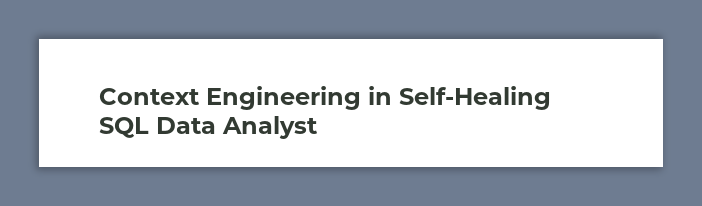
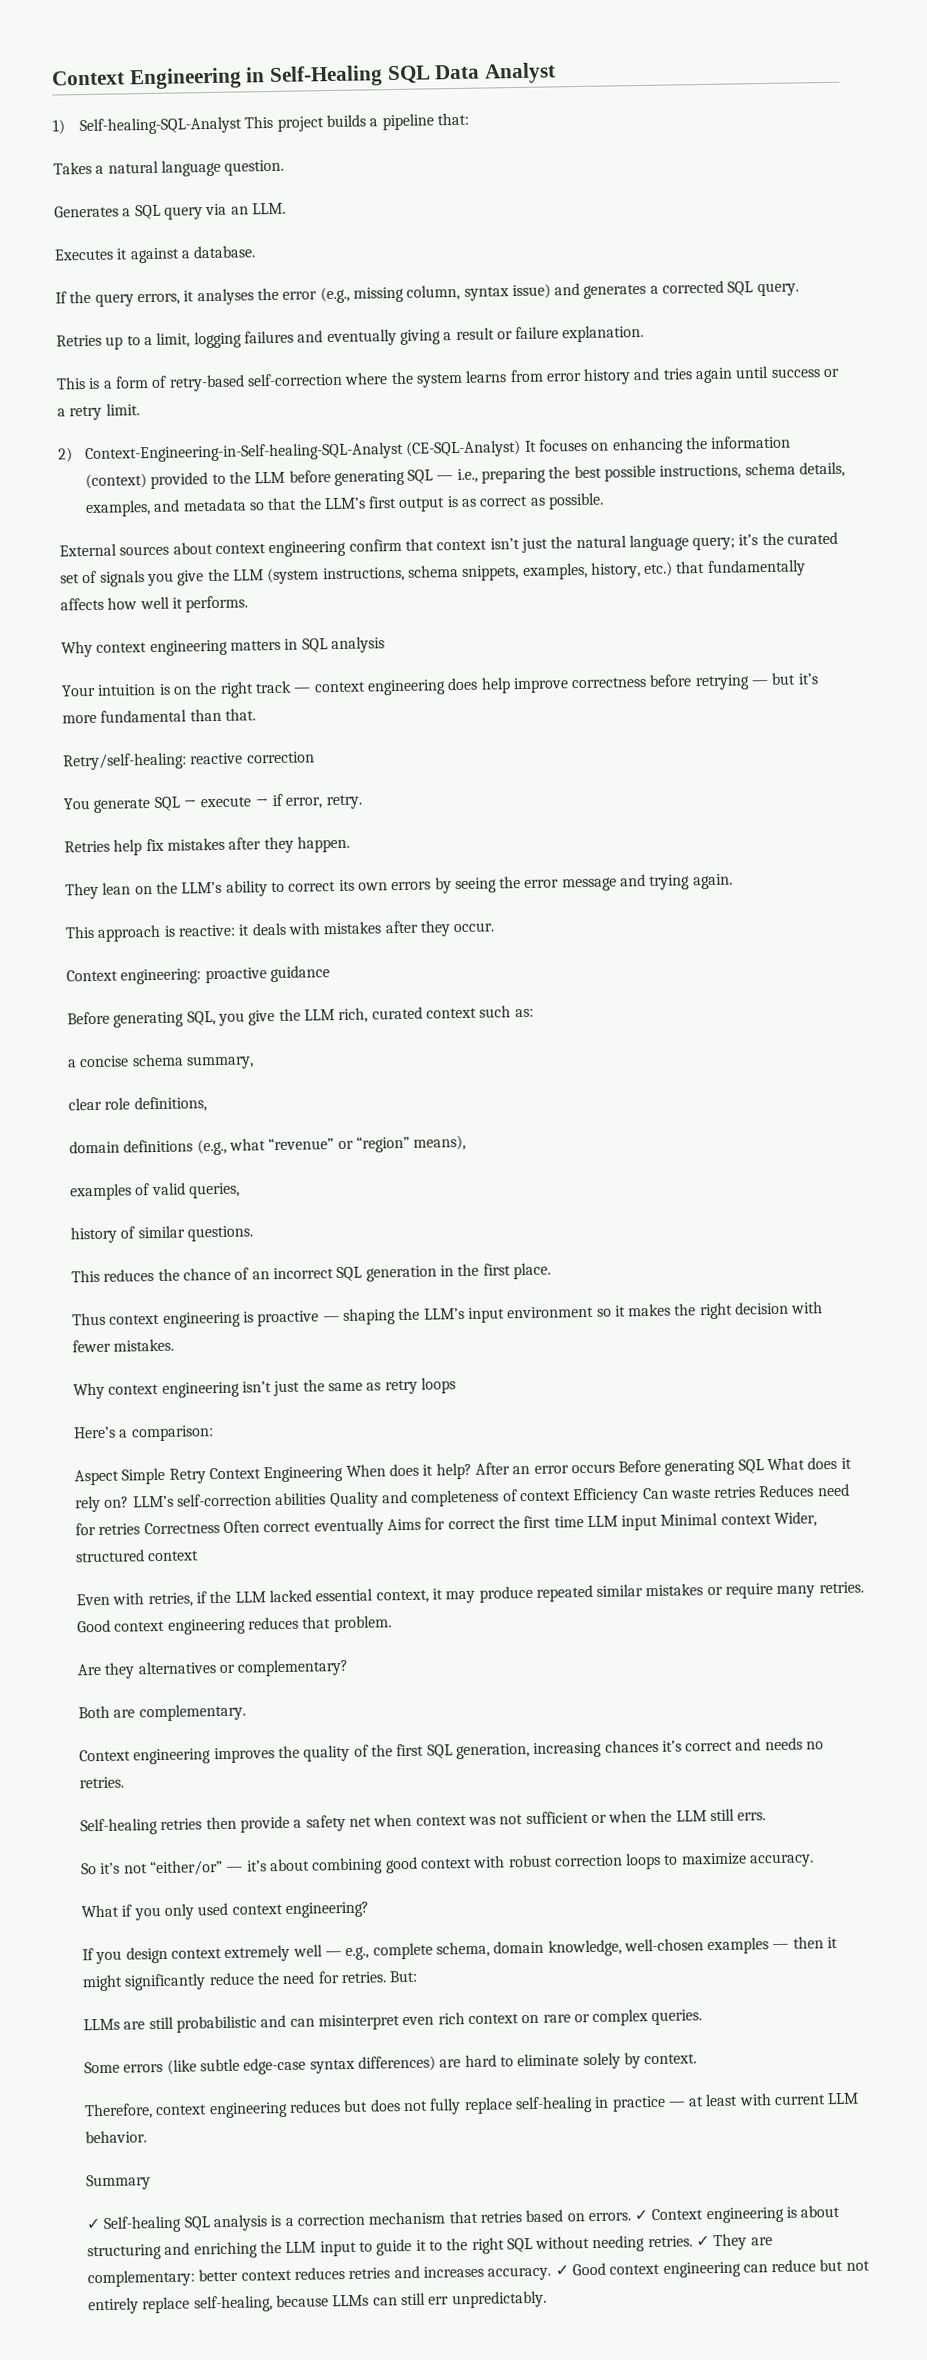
(318, 127) none -> [52,112,469,136] [53,159,285,177] [54,202,286,220] [54,245,256,264] [55,280,799,307] [56,324,645,350] [56,365,841,392] [57,403,140,421] [58,435,792,464] [84,461,846,490] [84,492,605,518] [59,531,839,558] [60,559,806,587] [60,595,249,613] [61,636,385,658] [61,672,818,698] [62,708,256,724] [63,751,315,771] [63,793,362,813] [64,835,350,856] [65,873,733,900] [65,920,495,942] [66,965,330,985] [67,1005,534,1028] [67,1053,254,1070] [68,1096,207,1113] [69,1134,467,1156] [70,1182,240,1201] [70,1225,253,1244] [71,1262,551,1283] [72,1301,824,1328] [72,1338,175,1353] [73,1377,456,1400] [73,1425,214,1442] [74,1456,852,1486] [75,1483,850,1513] [75,1511,818,1536] [75,1549,200,1563] [76,1581,864,1608] [77,1615,392,1635] [77,1658,350,1679] [78,1703,246,1722] [79,1737,825,1765] [79,1776,124,1789] [80,1808,767,1836] [81,1852,815,1877] [81,1901,369,1921] [82,1936,839,1965] [82,1970,419,1992] [83,2009,703,2033] [84,2052,698,2075] [84,2092,860,2120] [85,2130,147,2144] [86,2174,151,2191] [86,2205,841,2233] [87,2233,773,2261] [87,2258,870,2288] [88,2290,547,2315] // 1) Self-healing-SQL-Analyst This project builds a pipeline that: // Takes a natural language question. // Generates a SQL query via an LLM. // Executes it against a database. // If the query errors, it analyses the error (e.g., missing column, syntax issue) and generates a corrected SQL query. // Retries up to a limit, logging failures and eventually giving a result or failure explanation. // This is a form of retry-based self-correction where the system learns from error history and tries again until success or a retry limit. // 2) Context-Engineering-in-Self-healing-SQL-Analyst (CE-SQL-Analyst) It focuses on enhancing the information (context) provided to the LLM before generating SQL — i.e., preparing the best possible instructions, schema details, examples, and metadata so that the LLM’s first output is as correct as possible. // External sources about context engineering confirm that context isn’t just the natural language query; it’s the curated set of signals you give the LLM (system instructions, schema snippets, examples, history, etc.) that fundamentally affects how well it performs. // Why context engineering matters in SQL analysis // Your intuition is on the right track — context engineering does help improve correctness before retrying — but it’s more fundamental than that. // Retry/self-healing: reactive correction // You generate SQL → execute → if error, retry. // Retries help fix mistakes after they happen. // They lean on the LLM’s ability to correct its own errors by seeing the error message and trying again. // This approach is reactive: it deals with mistakes after they occur. // Context engineering: proactive guidance // Before generating SQL, you give the LLM rich, curated context such as: // a concise schema summary, // clear role definitions, // domain definitions (e.g., what “revenue” or “region” means), // examples of valid queries, // history of similar questions. // This reduces the chance of an incorrect SQL generation in the first place. // Thus context engineering is proactive — shaping the LLM’s input environment so it makes the right decision with fewer mistakes. // Why context engineering isn’t just the same as retry loops // Here’s a comparison: // Aspect Simple Retry Context Engineering When does it help? After an error occurs Before generating SQL What does it rely on? LLM’s self-correction abilities Quality and completeness of context Efficiency Can waste retries Reduces need for retries Correctness Often correct eventually Aims for correct the first time LLM input Minimal context Wider, structured context // Even with retries, if the LLM lacked essential context, it may produce repeated similar mistakes or require many retries. Good context engineering reduces that problem. // Are they alternatives or complementary? // Both are complementary. // Context engineering improves the quality of the first SQL generation, increasing chances it’s correct and needs no retries. // Self-healing retries then provide a safety net when context was not sufficient or when the LLM still errs. // So it’s not “either/or” — it’s about combining good context with robust correction loops to maximize accuracy. // What if you only used context engineering? // If you design context extremely well — e.g., complete schema, domain knowledge, well-chosen examples — then it might significantly reduce the need for retries. But: // LLMs are still probabilistic and can misinterpret even rich context on rare or complex queries. // Some errors (like subtle edge-case syntax differences) are hard to eliminate solely by context. // Therefore, context engineering reduces but does not fully replace self-healing in practice — at least with current LLM behavior. // Summary // ✓ Self-healing SQL analysis is a correction mechanism that retries based on errors. ✓ Context engineering is about structuring and enriching the LLM input to guide it to the right SQL without needing retries. ✓ They are complementary: better context reduces retries and increases accuracy. ✓ Good context engineering can reduce but not entirely replace self-healing, because LLMs can still err unpredictably.

